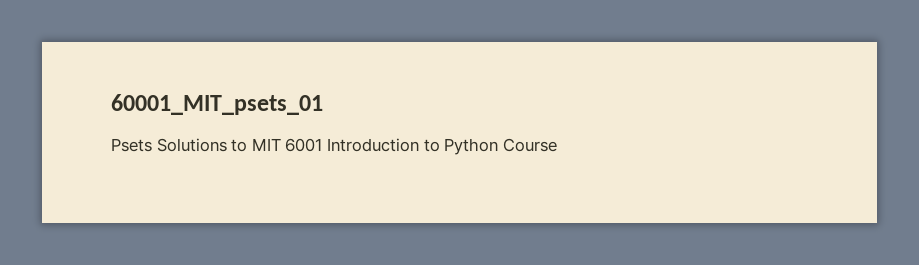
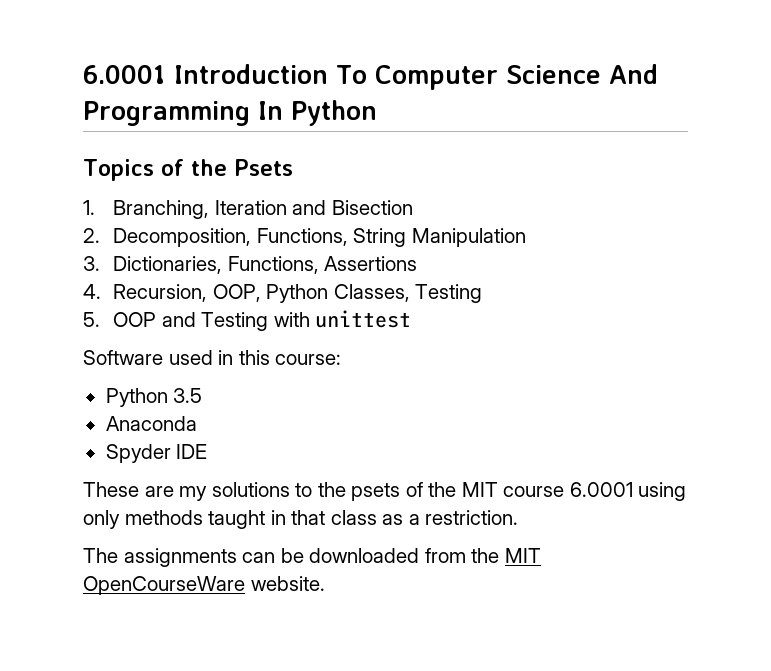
[111,94,323,115] [111,138,557,155] 60001_MIT_psets_01 // Psets Solutions to MIT 6001 Introduction to Python Course -> [83,64,658,90] [83,100,377,126] [83,159,293,181] [83,200,413,219] [83,228,526,247] [83,256,418,274] [83,284,483,303] [83,310,412,331] [83,350,342,365] [105,388,203,407] [105,416,197,431] [105,444,208,463] [83,482,687,501] [83,510,519,529] [83,548,541,567] [83,576,325,595] 6.0001 Introduction To Computer Science And Programming In Python // Topics of the Psets // 1. Branching, Iteration and Bisection // 2. Decomposition, Functions, String Manipulation // 3. Dictionaries, Functions, Assertions // 4. Recursion, OOP, Python Classes, Testing // 5. OOP and Testing with unittest // Software used in this course: // Python 3.5 // Anaconda // Spyder IDE // These are my solutions to the psets of the MIT course 6.0001 using only methods taught in that class as a restriction. // The assignments can be downloaded from the MIT OpenCourseWare website.

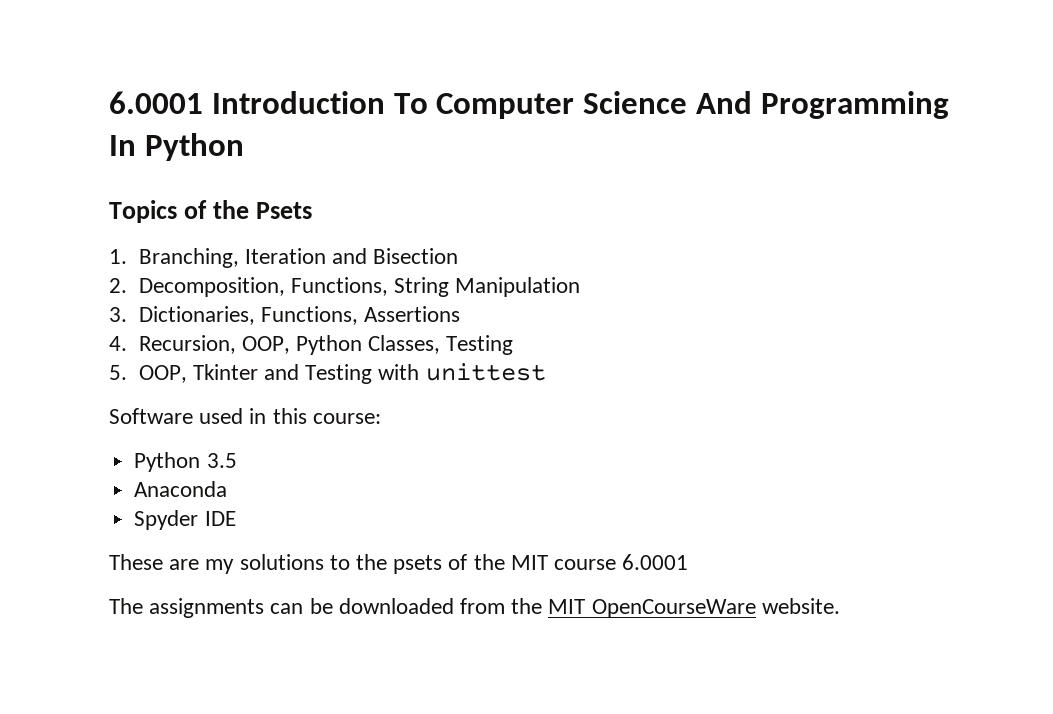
[113,312,157,327] OOP -> [138,364,258,383] OOP, Tkinter
[638,482,687,501] [83,510,519,529] using only methods taught in that class as a restriction. -> (689, 562) none

